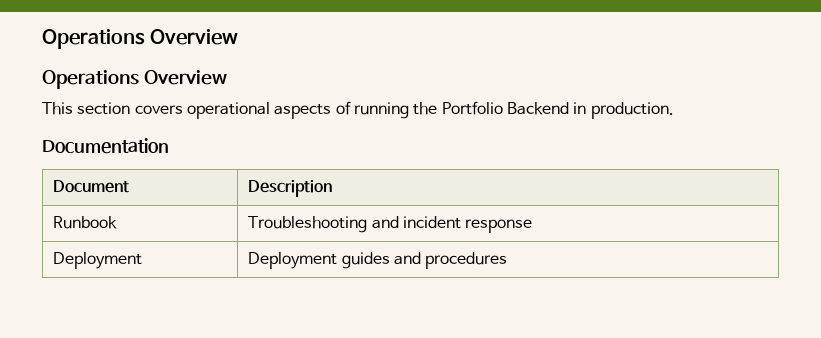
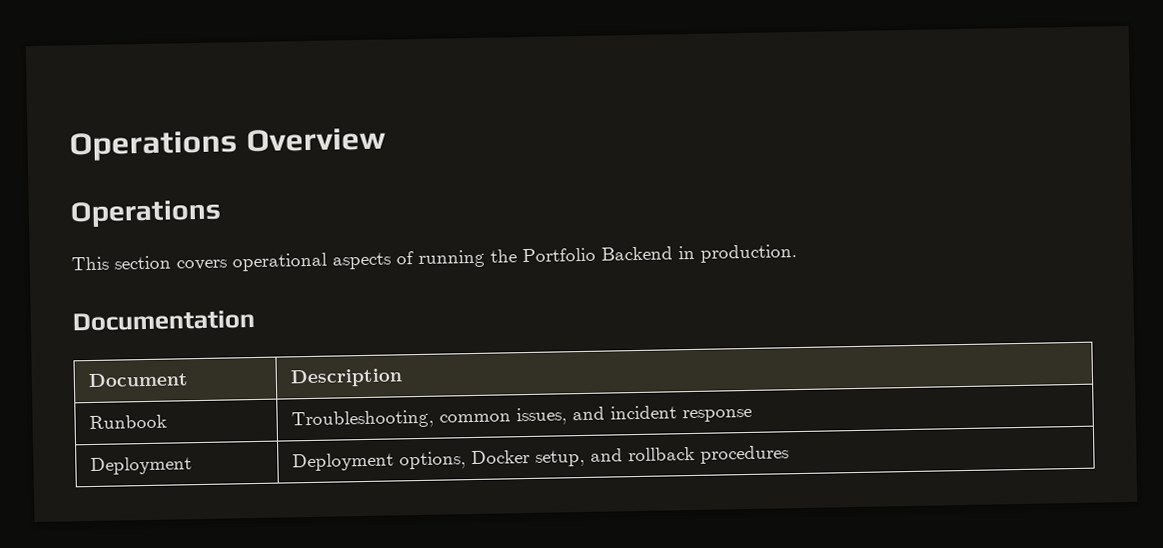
[143,70,227,85] Overview -> (222, 213) none
[248,216,368,233] Troubleshooting -> [290,407,567,430] Troubleshooting, common issues,
[341,252,422,269] guides and -> [398,446,695,470] options, Docker setup, and rollback

